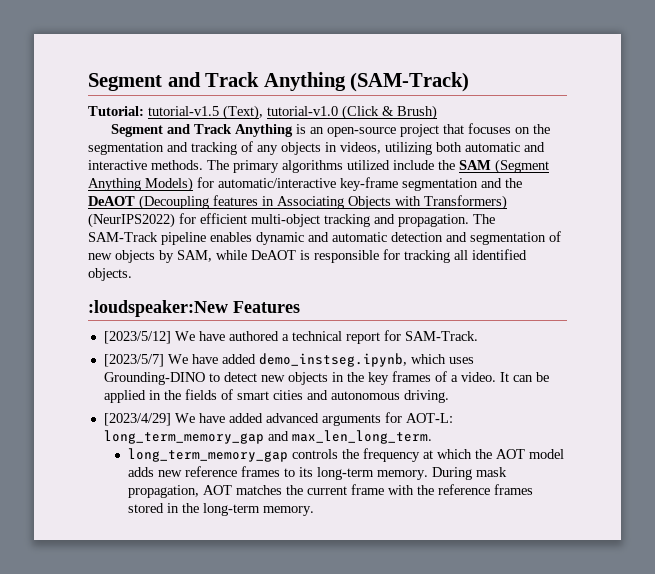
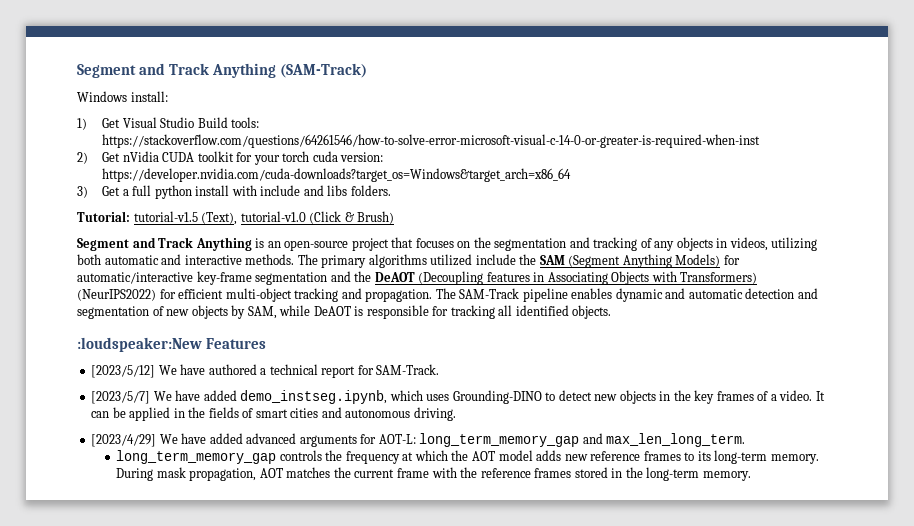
(470, 82) none -> [77,91,168,102] [77,117,260,130] [102,134,761,148] [77,151,384,165] [102,168,572,182] [77,185,391,199] // Windows install: // 1) Get Visual Studio Build tools: https://stackoverflow.com/questions/64261546/how-to-solve-error-microsoft-visual-c-14-0-or-greater-is-required-when-inst // 2) Get nVidia CUDA toolkit for your torch cuda version: https://developer.nvidia.com/cuda-downloads?target_os=Windows&target_arch=x86_64 // 3) Get a full python install with include and libs folders.

